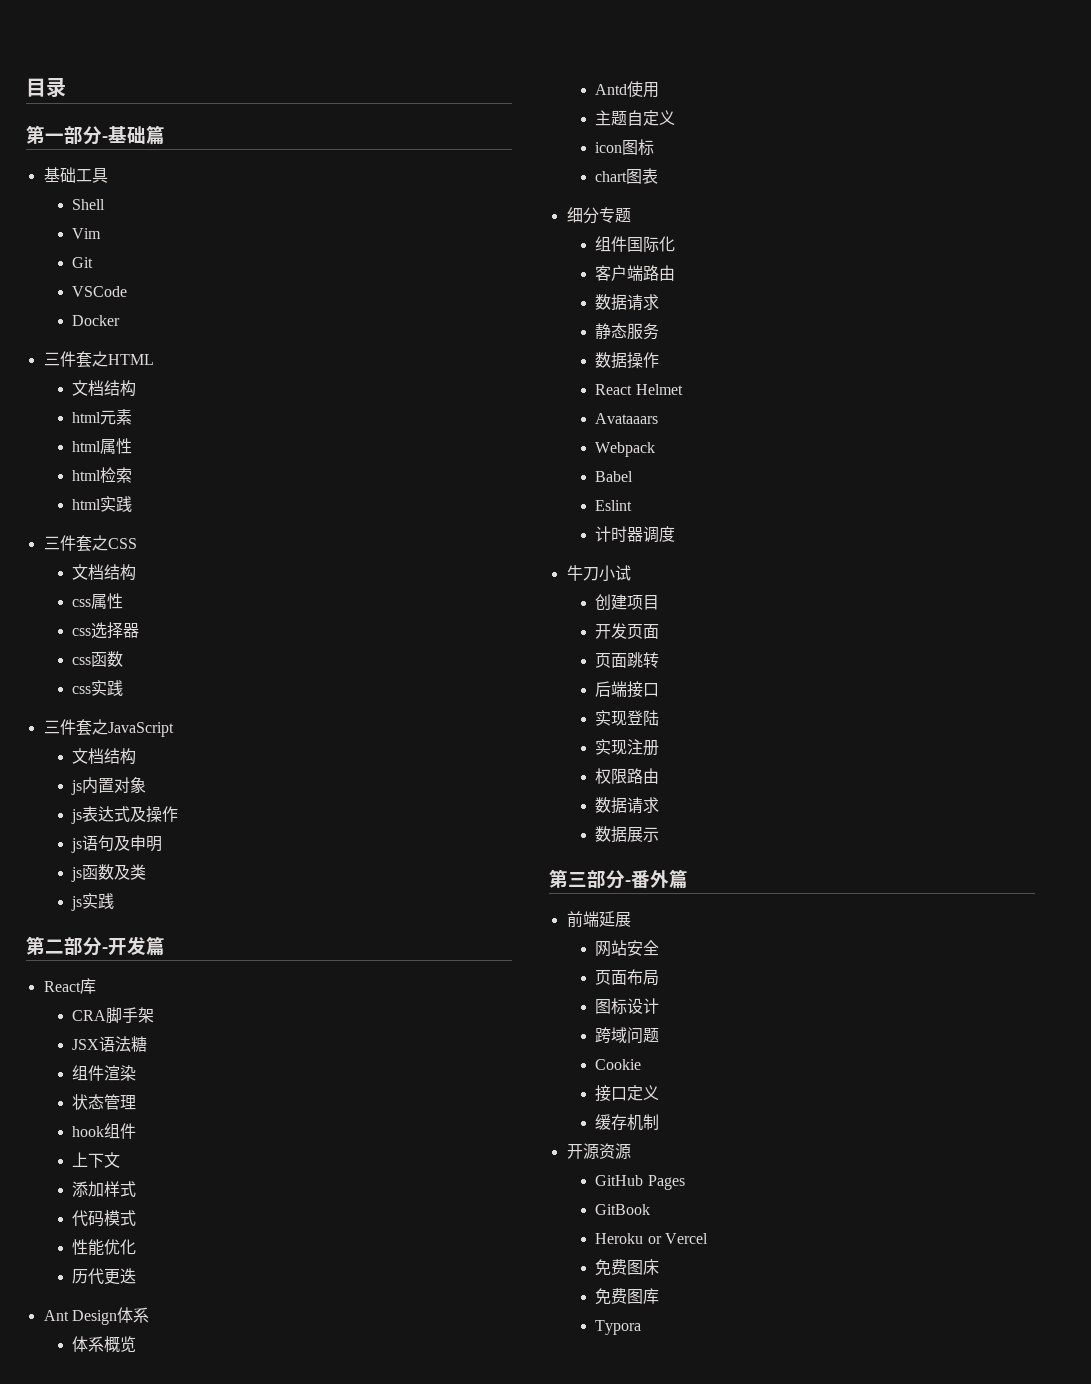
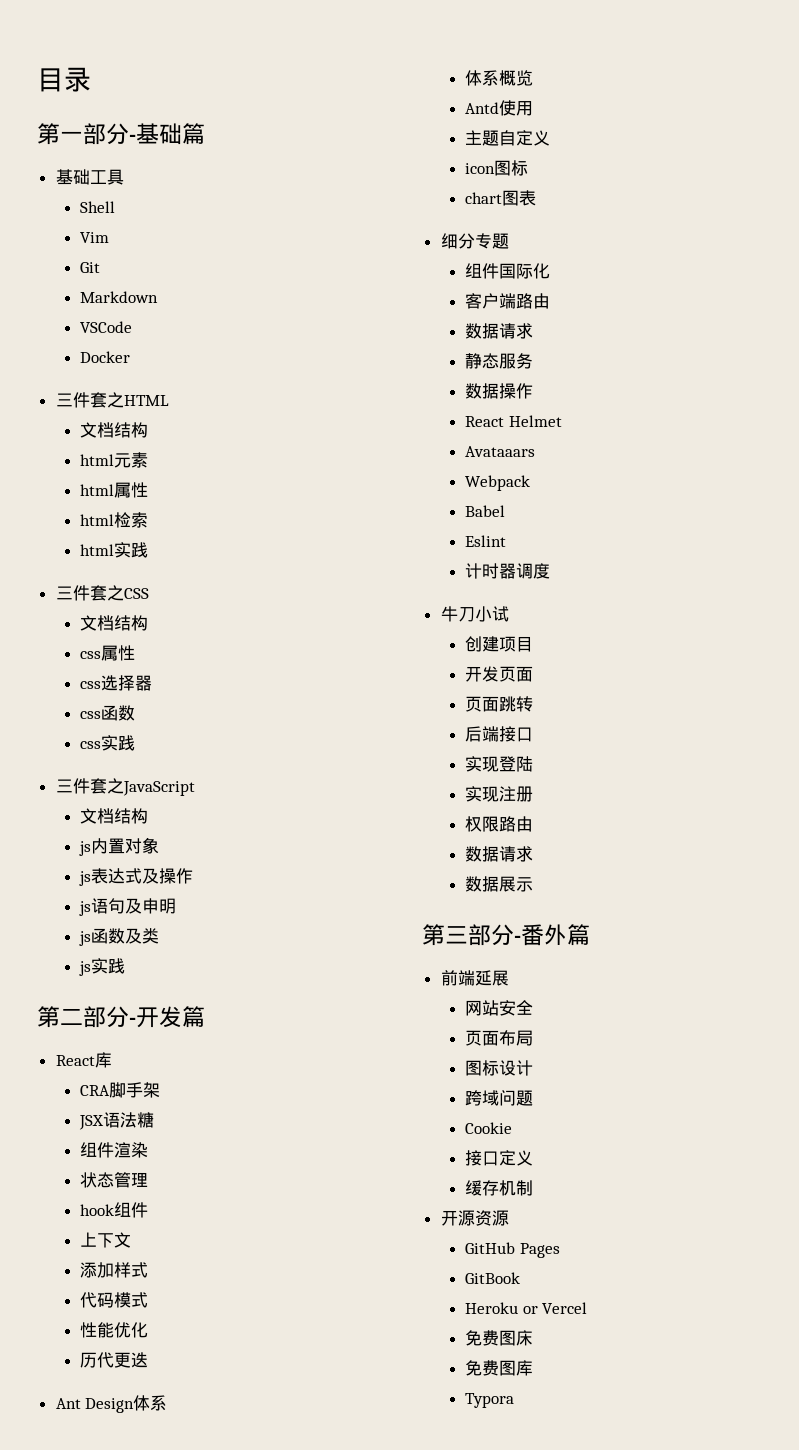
(94, 262) none -> [79,291,158,303] // Markdown

